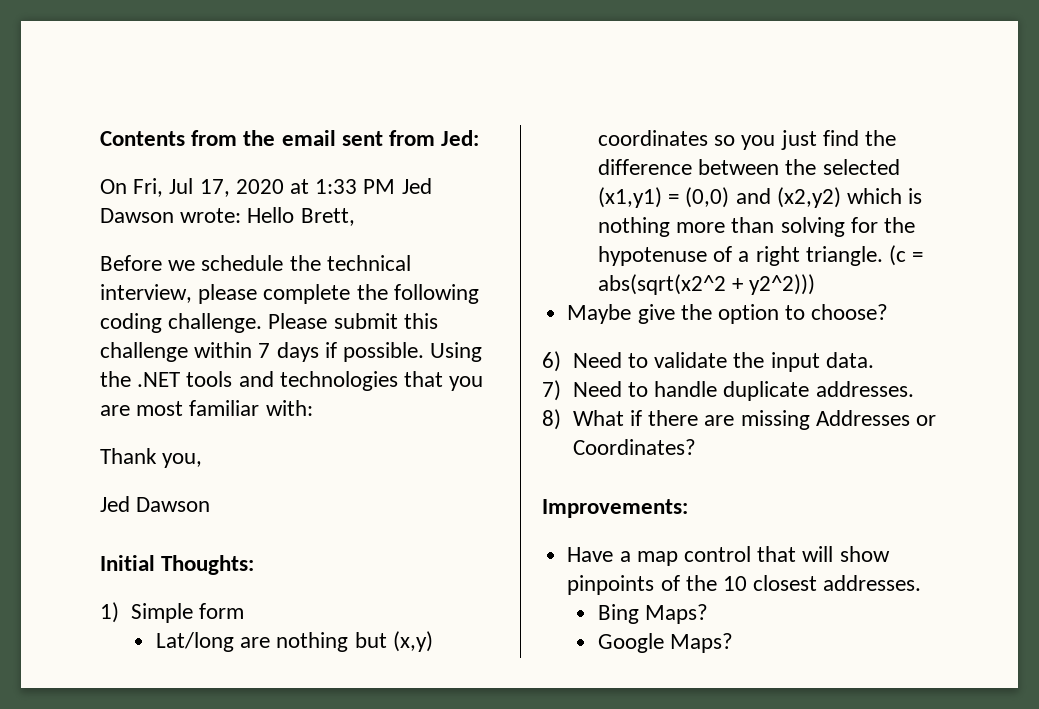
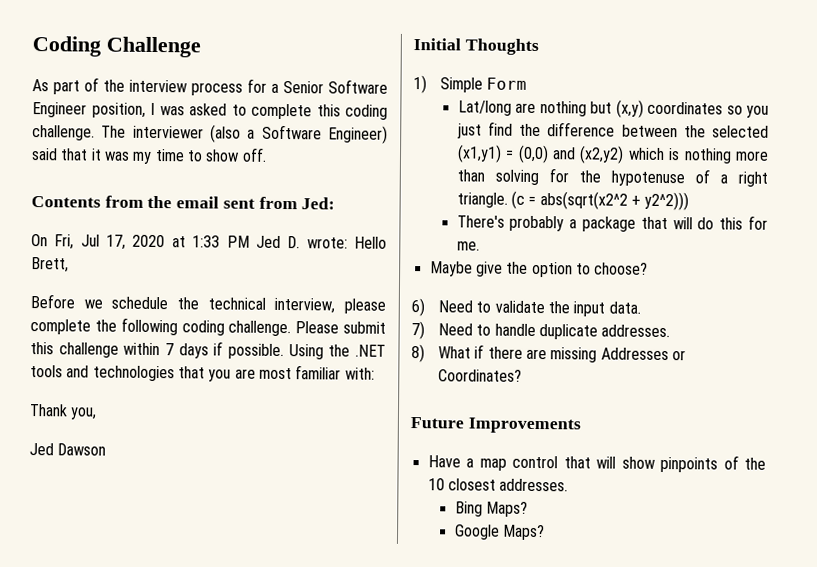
(100, 138) none -> [32,36,201,58] [32,77,388,96] [32,102,388,120] [32,124,388,144] [31,147,267,164] Coding Challenge // As part of the interview process for a Senior Software Engineer position, I was asked to complete this coding challenge. The interviewer (also a Software Engineer) said that it was my time to show off. //
[100,208,174,223] Dawson -> [287,236,301,249] D.
[161,555,255,575] Thoughts: -> [464,38,539,56] Thoughts
[198,603,244,619] form -> [486,77,528,90] Form
(816, 284) none -> [456,215,768,232] [456,241,480,251] // There's probably a package that will do this for me.
[542,499,688,518] Improvements: -> [410,417,581,434] Future Improvements

